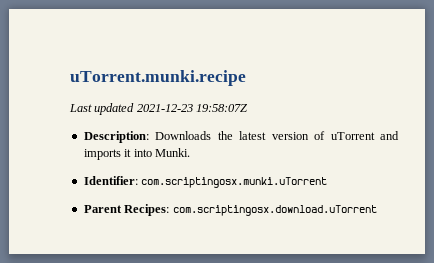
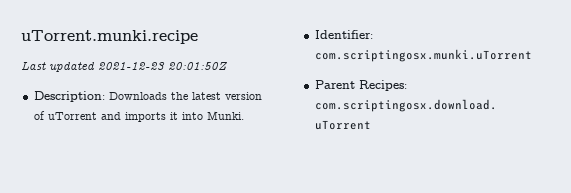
[196,104,249,112] 19:58:07Z -> [168,62,227,70] 20:01:50Z

